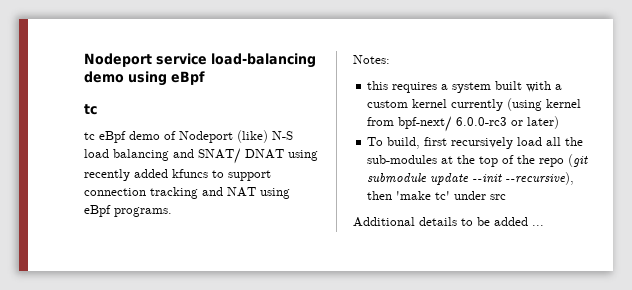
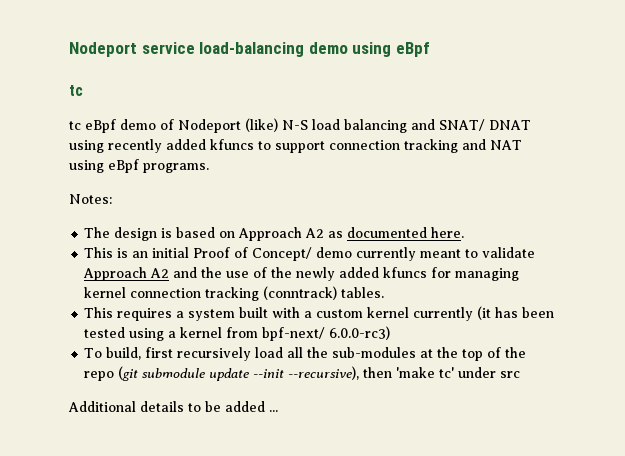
[367,81,389,90] this -> [84,227,465,241] [84,247,536,261] [83,267,520,281] [84,286,385,301] [84,307,114,318] The design is based on Approach A2 as documented here. // This is an initial Proof of Concept/ demo currently meant to validate Approach A2 and the use of the newly added kfuncs for managing kernel connection tracking (conntrack) tables. // This
[507,98,582,111] [367,116,560,132] (using kernel from bpf-next/ 6.0.0-rc3 or later) -> [477,306,555,320] [84,326,391,341] (it has been tested using a kernel from bpf-next/ 6.0.0-rc3)

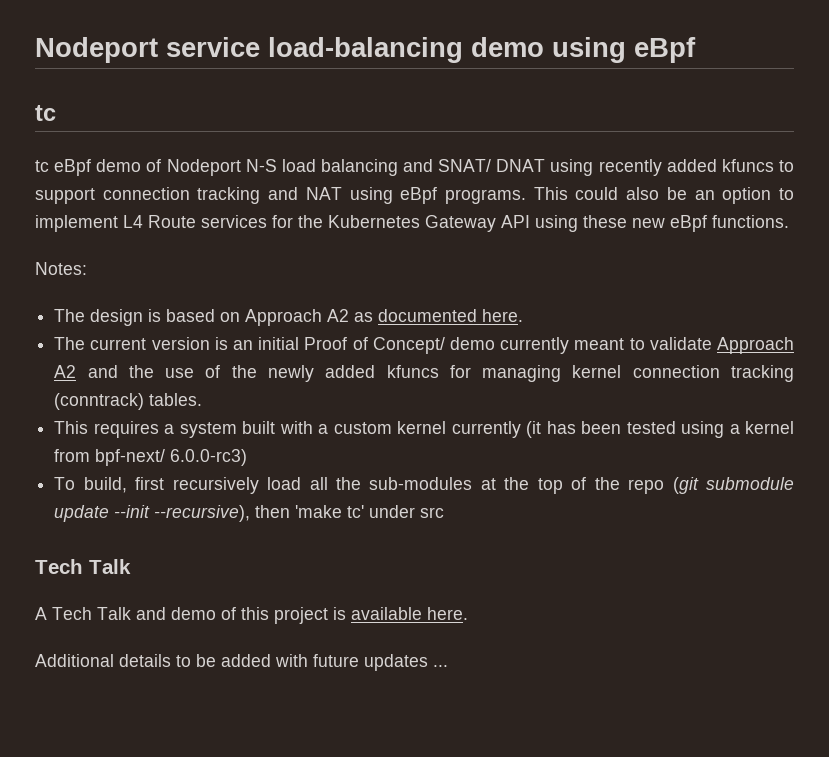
[245,118,278,132] (like) -> (241, 167) none
(209, 168) none -> [533,187,794,204] [35,215,789,232] This could also be an option to implement L4 Route services for the Kubernetes Gateway API using these new eBpf functions.
[84,247,114,258] This -> [54,337,210,350] The current version
(521, 374) none -> [35,559,131,574] [35,607,468,624] // Tech Talk // A Tech Talk and demo of this project is available here.
(265, 406) none -> [275,654,428,671] with future updates

